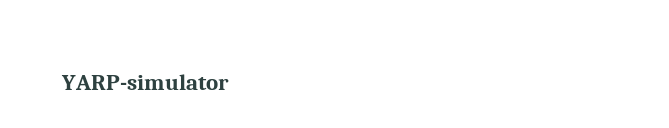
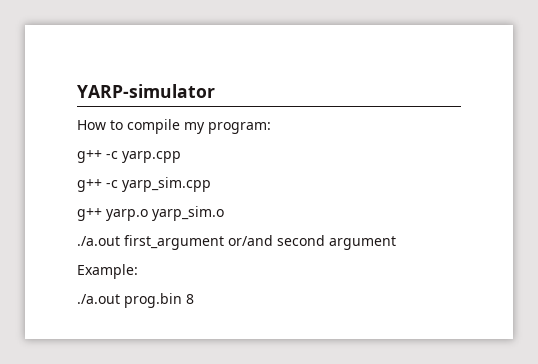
(229, 82) none -> [77,119,271,134] [77,150,181,163] [77,177,211,192] [77,206,224,221] [77,235,396,250] [77,264,138,279] [77,293,194,308] // How to compile my program: // g++ -c yarp.cpp // g++ -c yarp_sim.cpp // g++ yarp.o yarp_sim.o // ./a.out first_argument or/and second argument // Example: // ./a.out prog.bin 8

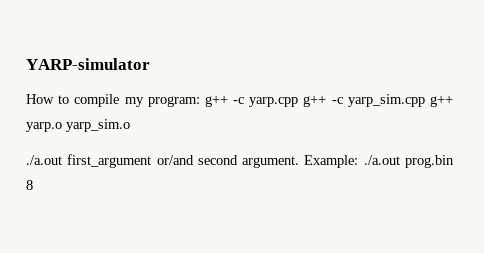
(271, 128) // -> (200, 101) none
(181, 157) // -> (299, 102) none
(211, 184) // -> (425, 100) none
[329,236,396,250] argument // -> [242,156,300,168] argument.
(138, 271) // -> (359, 161) none

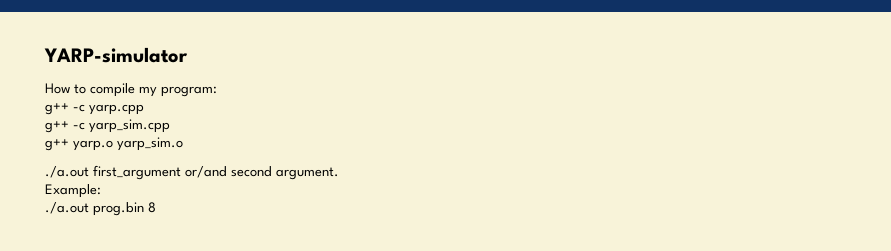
(200, 101) none -> (217, 91) //
(299, 102) none -> (144, 109) //
(425, 100) none -> (170, 126) //
(300, 162) none -> (339, 173) //
(359, 161) none -> (101, 191) //

